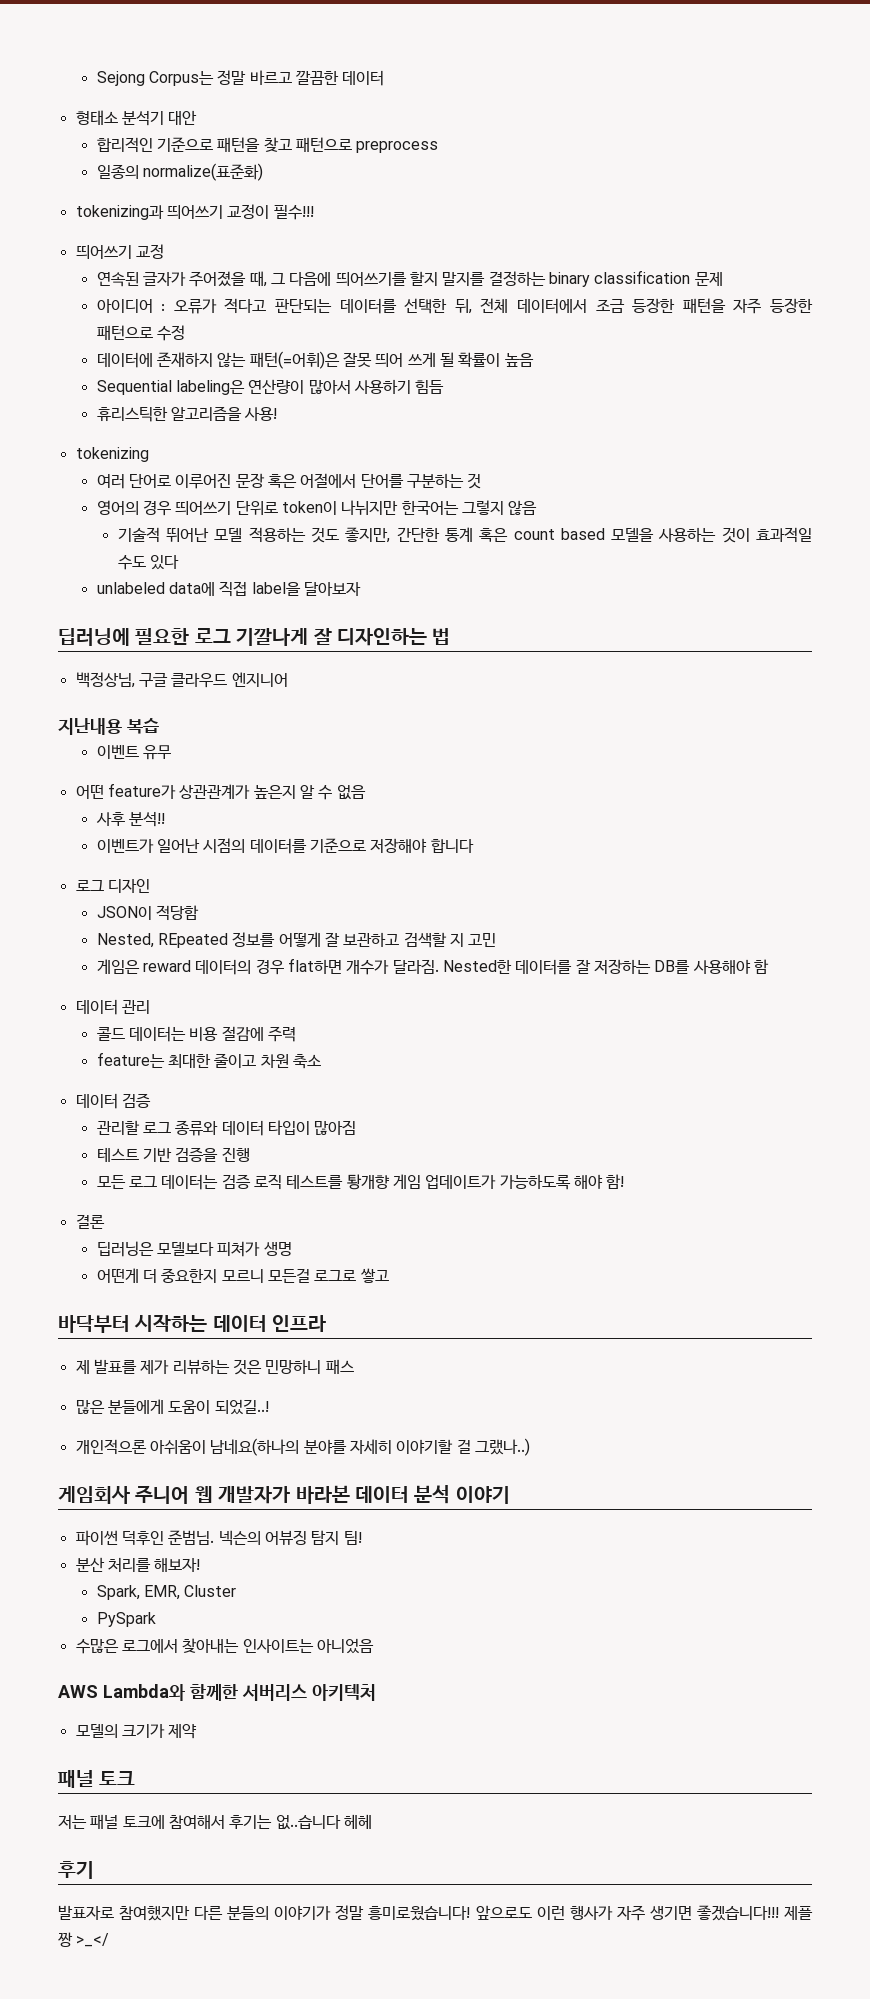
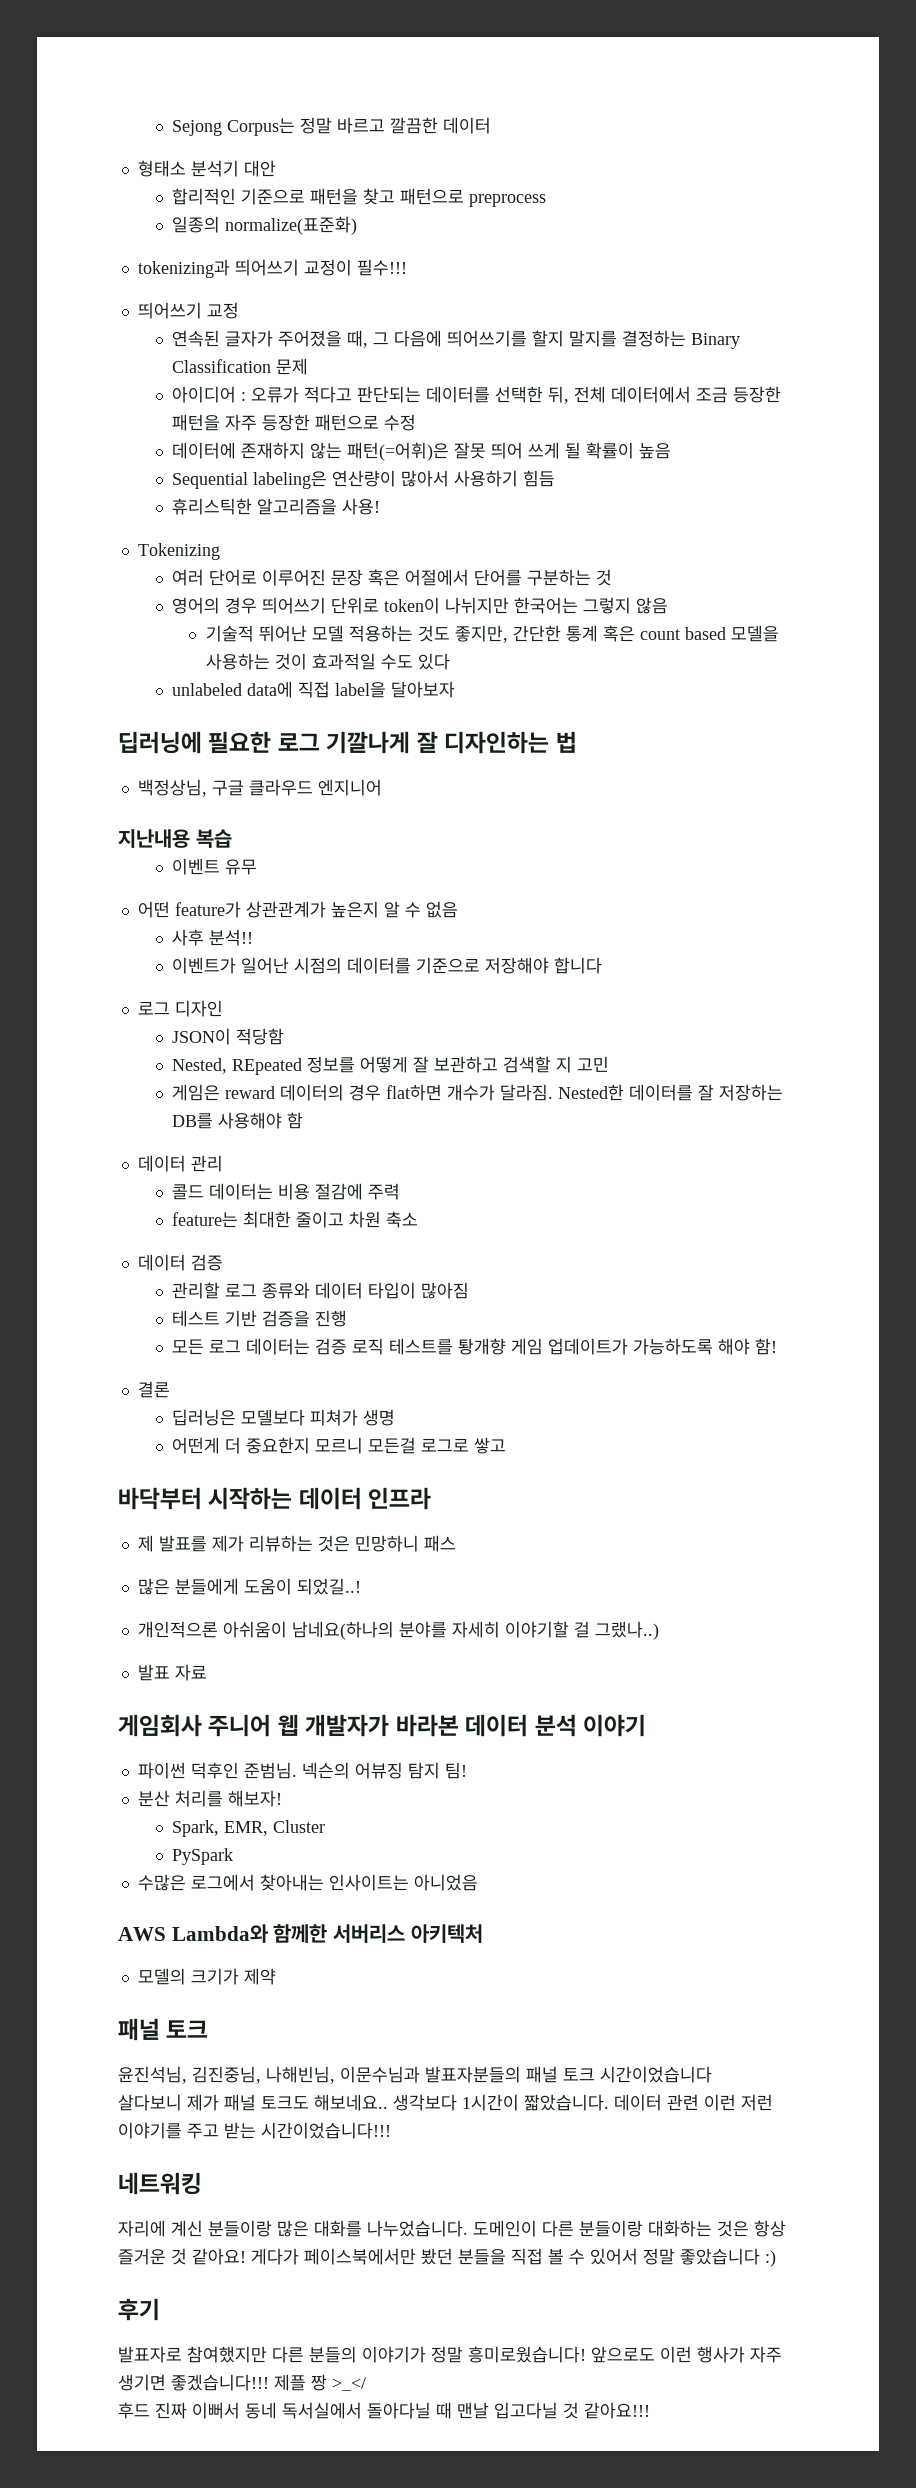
[548,270,691,287] binary classification -> [690,333,740,349] [171,359,271,373] Binary Classification
[75,447,149,462] tokenizing -> [137,543,220,560] Tokenizing
(530, 1447) none -> [137,1664,207,1681] // 발표 자료
[58,1814,372,1830] 저는 패널 토크에 참여해서 후기는 없..습니다 헤헤 -> [118,2066,712,2084] [118,2094,773,2111] [118,2122,391,2139] [118,2172,202,2195] [118,2220,786,2237] [118,2248,776,2267] 윤진석님, 김진중님, 나해빈님, 이문수님과 발표자분들의 패널 토크 시간이었습니다 // 살다보니 제가 패널 토크도 해보네요.. 생각보다 1시간이 짧았습니다. 데이터 관련 이런 저런 이야기를 주고 받는 시간이었습니다!!! // 네트워킹 // 자리에 계신 분들이랑 많은 대화를 나누었습니다. 도메인이 다른 분들이랑 대화하는 것은 항상 즐거운 것 같아요! 게다가 페이스북에서만 봤던 분들을 직접 볼 수 있어서 정말 좋았습니다 :)
(110, 1940) none -> [118,2402,650,2419] // 후드 진짜 이뻐서 동네 독서실에서 돌아다닐 때 맨날 입고다닐 것 같아요!!!

